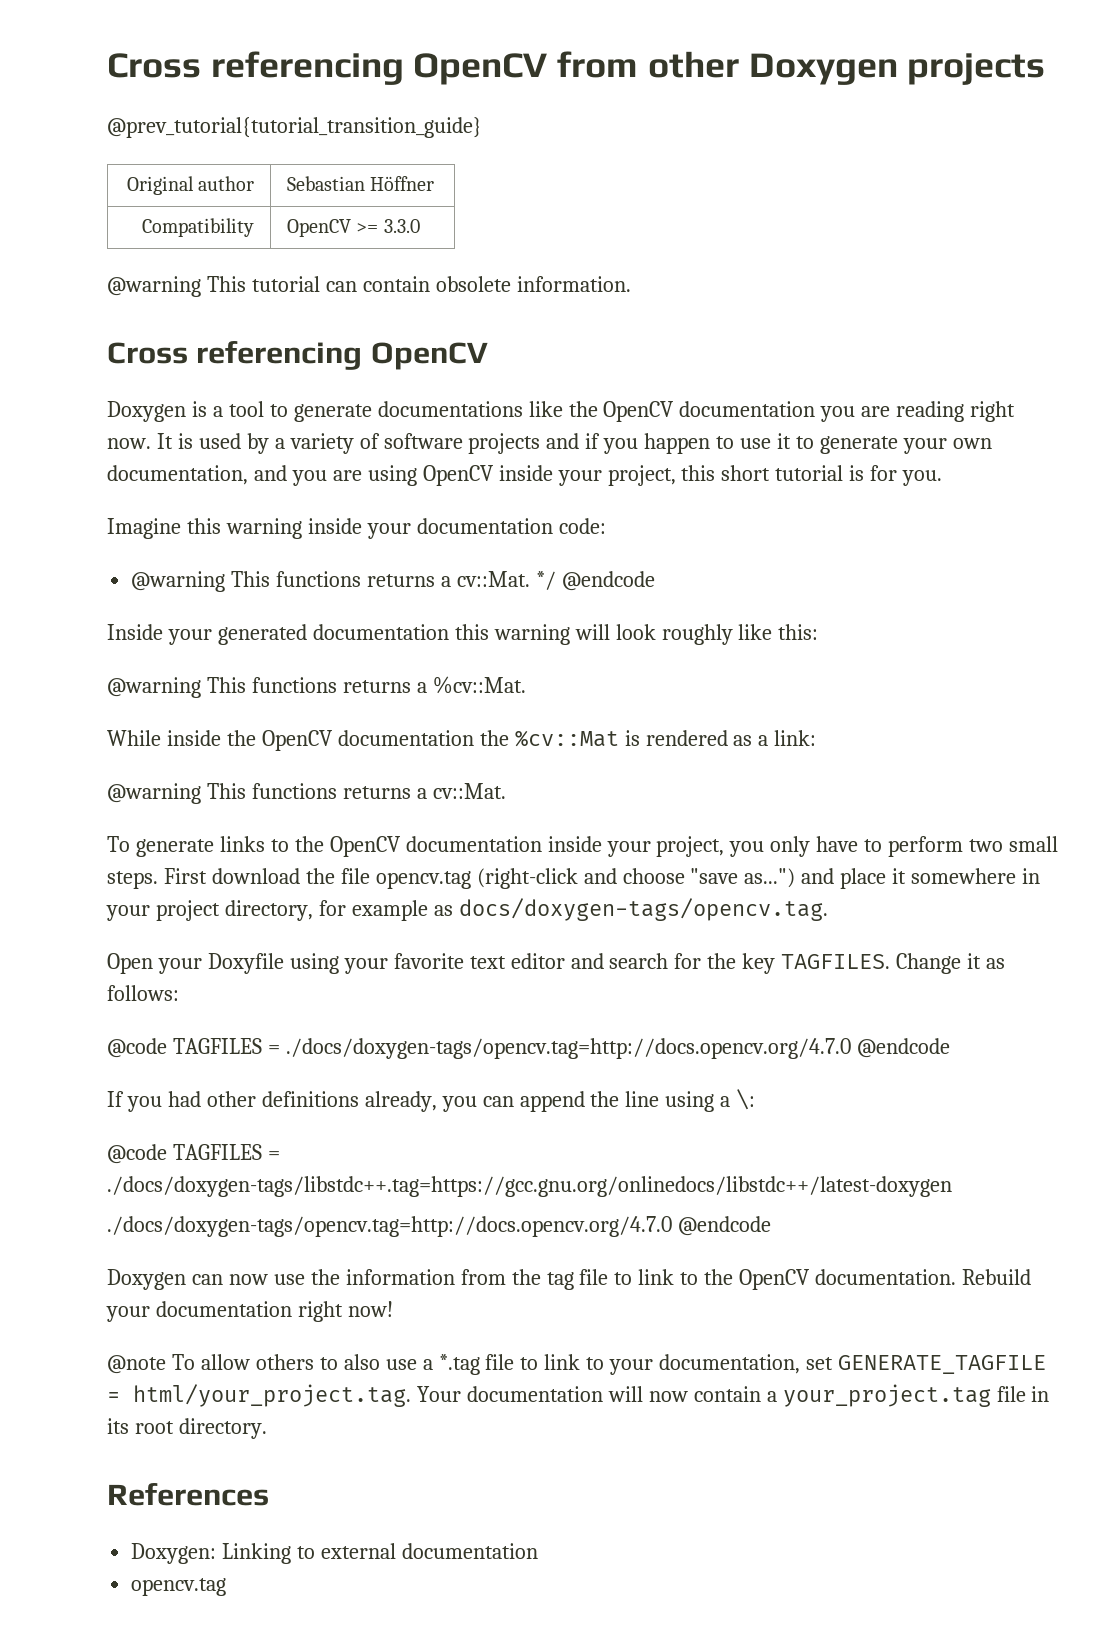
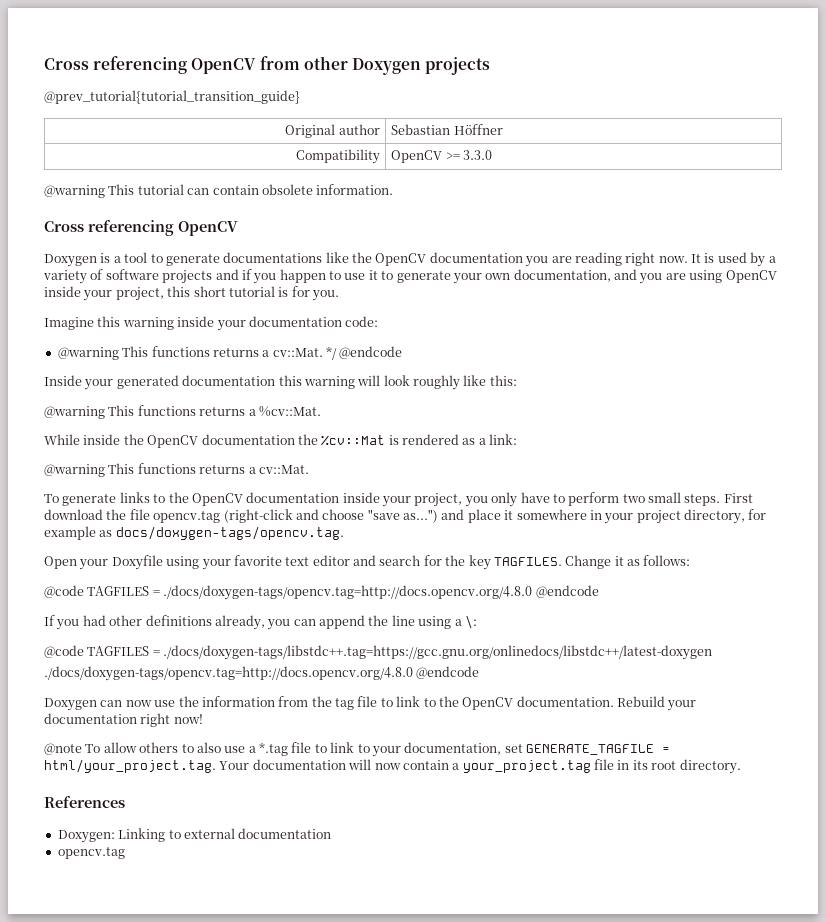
[285,1038,851,1059] ./docs/doxygen-tags/opencv.tag=http://docs.opencv.org/4.7.0 -> [163,585,533,600] ./docs/doxygen-tags/opencv.tag=http://docs.opencv.org/4.8.0
[107,1216,672,1237] ./docs/doxygen-tags/opencv.tag=http://docs.opencv.org/4.7.0 -> [44,666,413,681] ./docs/doxygen-tags/opencv.tag=http://docs.opencv.org/4.8.0

